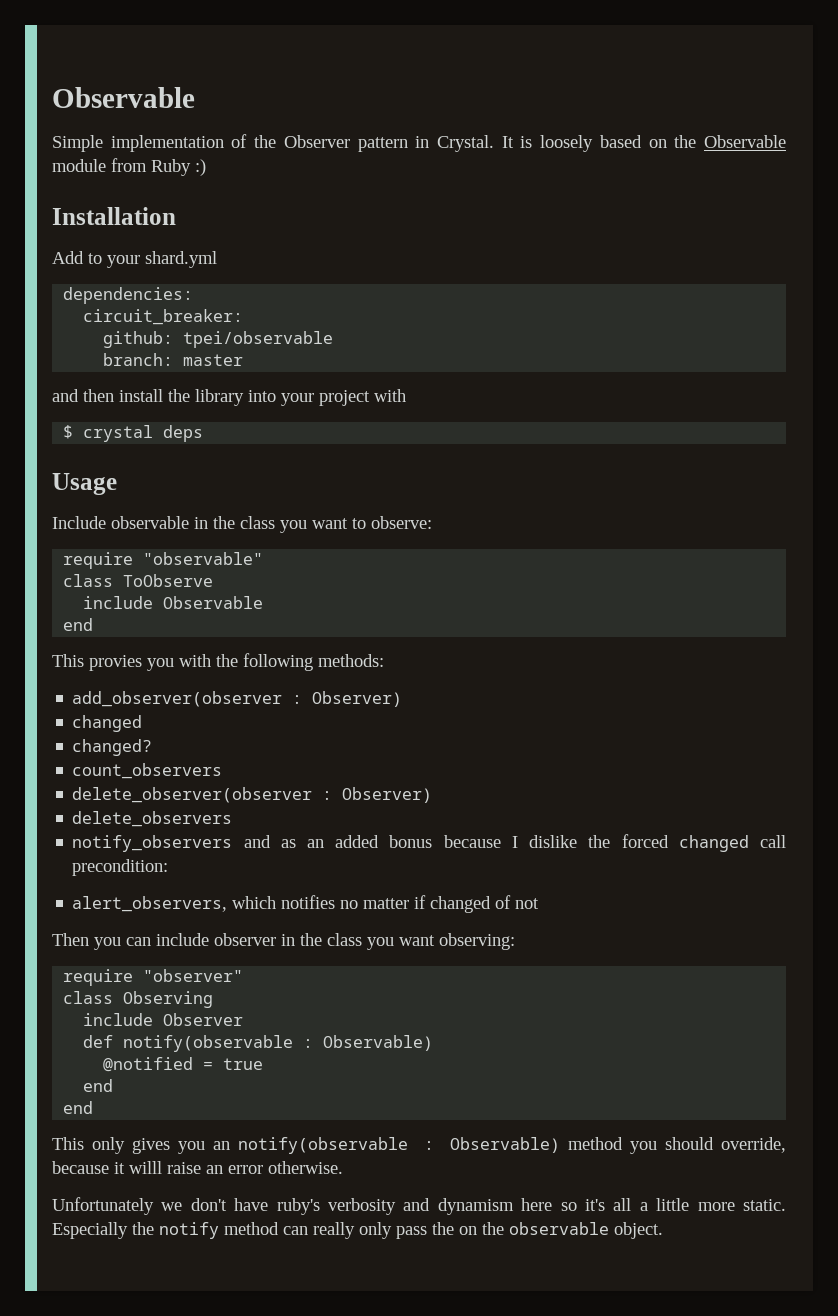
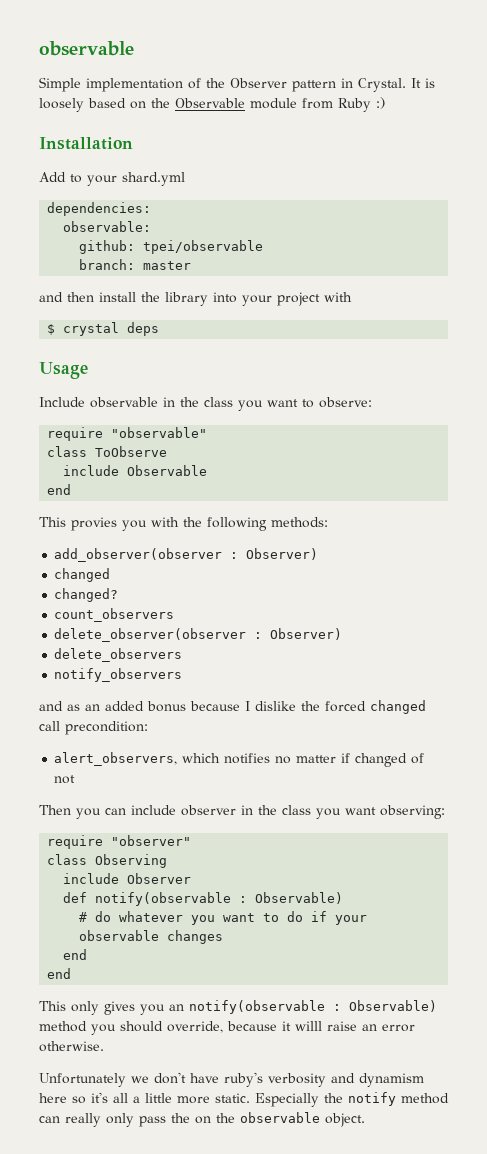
[52,87,195,108] Observable -> [39,41,134,56] observable
[83,309,244,325] circuit_breaker: -> [63,221,152,232] observable:
(233, 843) none -> (183, 675) //
[103,1057,264,1072] @notified = true -> [79,911,368,925] [79,930,224,944] # do whatever you want to do if your observable changes

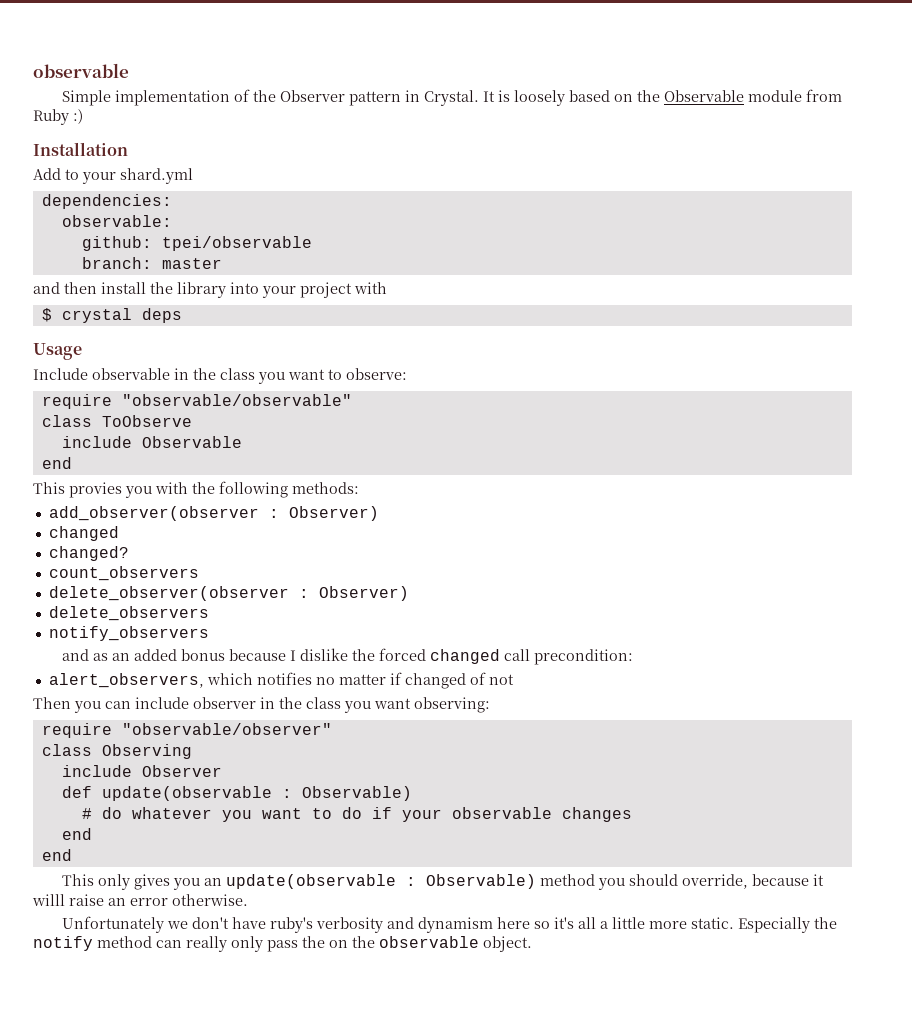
[111,427,208,438] "observable" -> [121,394,352,406] "observable/observable"
[111,835,192,846] "observer" -> [121,723,332,735] "observable/observer"
[95,892,232,906] notify(observable -> [101,786,272,801] update(observable
[189,1000,325,1014] notify(observable -> [225,874,396,889] update(observable

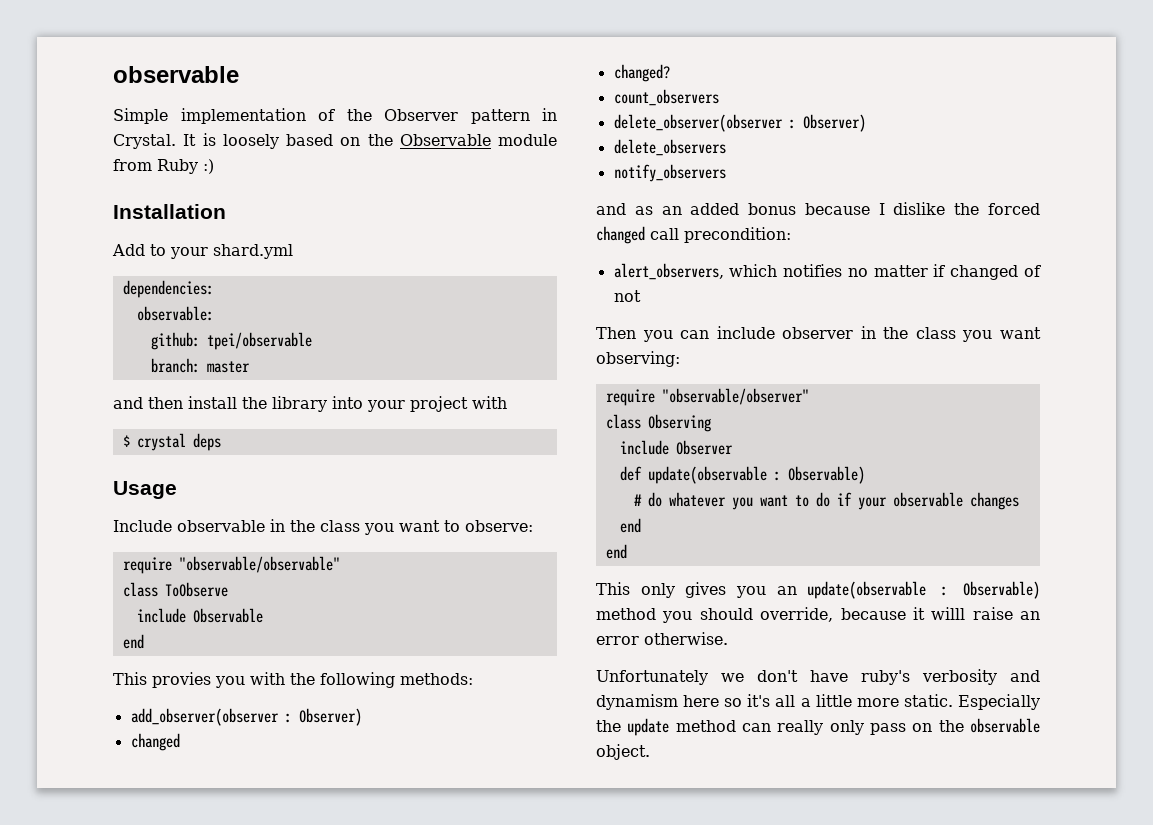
[33,936,93,951] notify -> [627,718,670,736] update
[302,936,325,948] the -> (906, 729) none

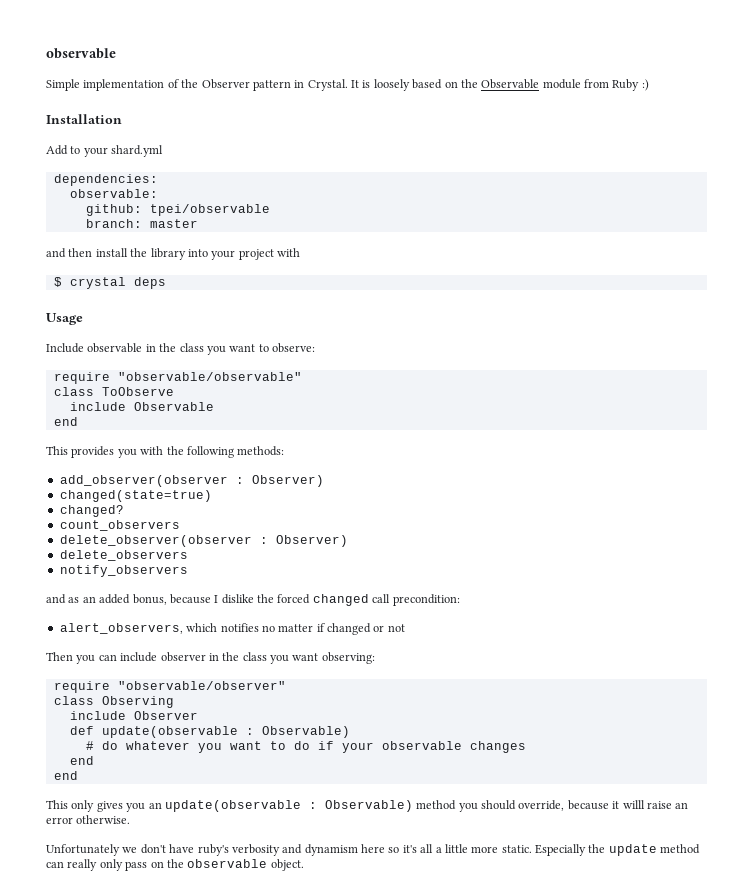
[152,672,211,688] provies -> [71,446,115,458] provides
[130,733,180,751] changed -> [59,490,212,502] changed(state=true)
[748,203,797,215] bonus -> [132,594,167,605] bonus,
[1023,265,1041,277] of -> [373,625,385,632] or

